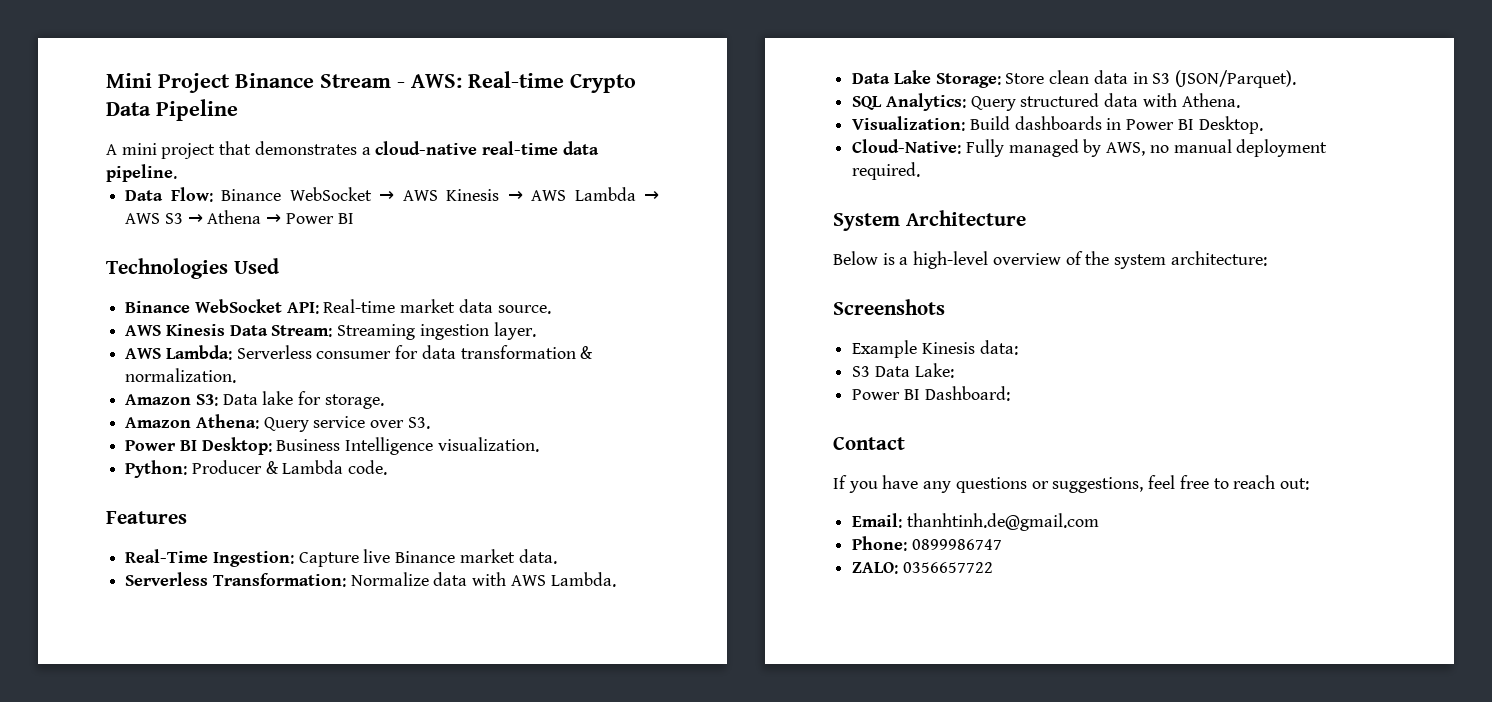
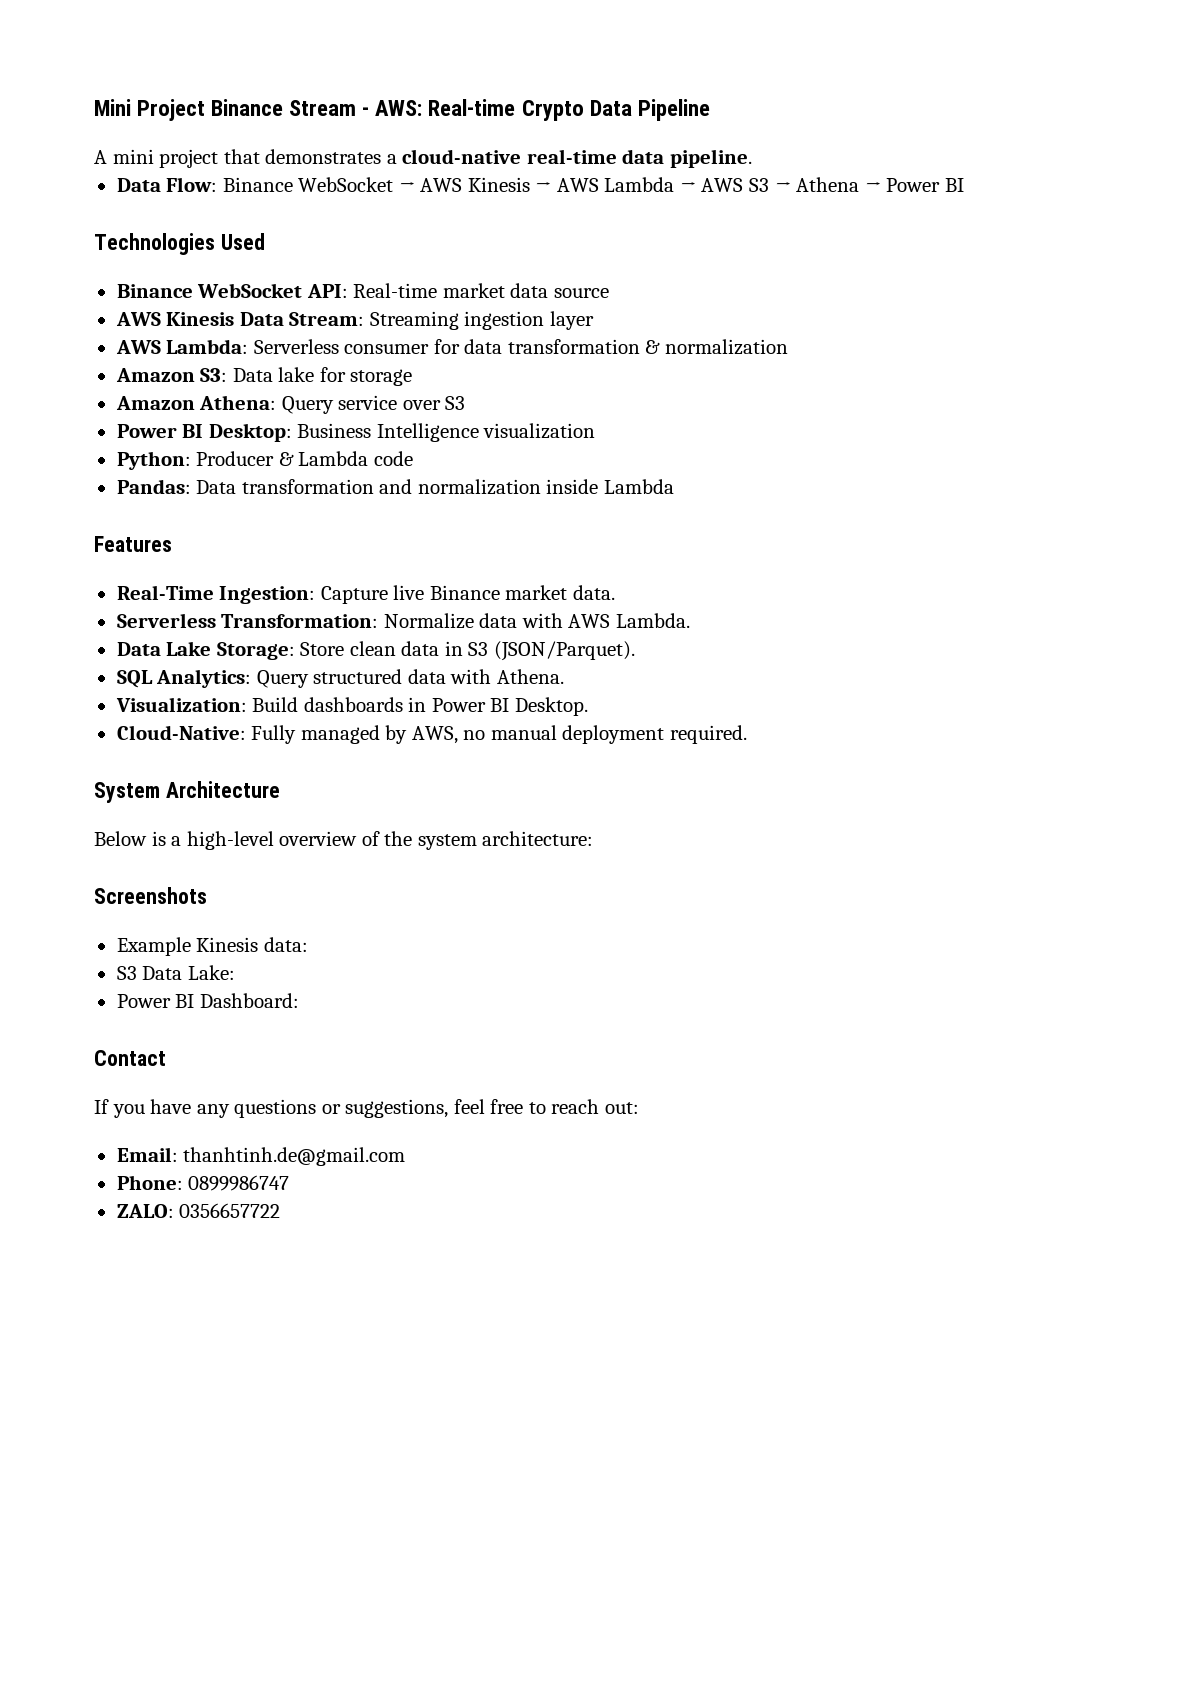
[497,305,551,314] source. -> [553,288,609,298] source
[493,322,536,340] layer. -> [549,311,594,330] layer
[125,368,237,383] normalization. -> [664,339,788,355] normalization
[324,394,384,409] storage. -> [350,369,413,386] storage
[407,417,430,429] S3. -> [445,396,466,410] S3
[437,437,539,452] visualization. -> [483,423,596,439] visualization
[348,460,388,475] code. -> [373,451,413,466] [116,479,674,495] code // Pandas: Data transformation and normalization inside Lambda

